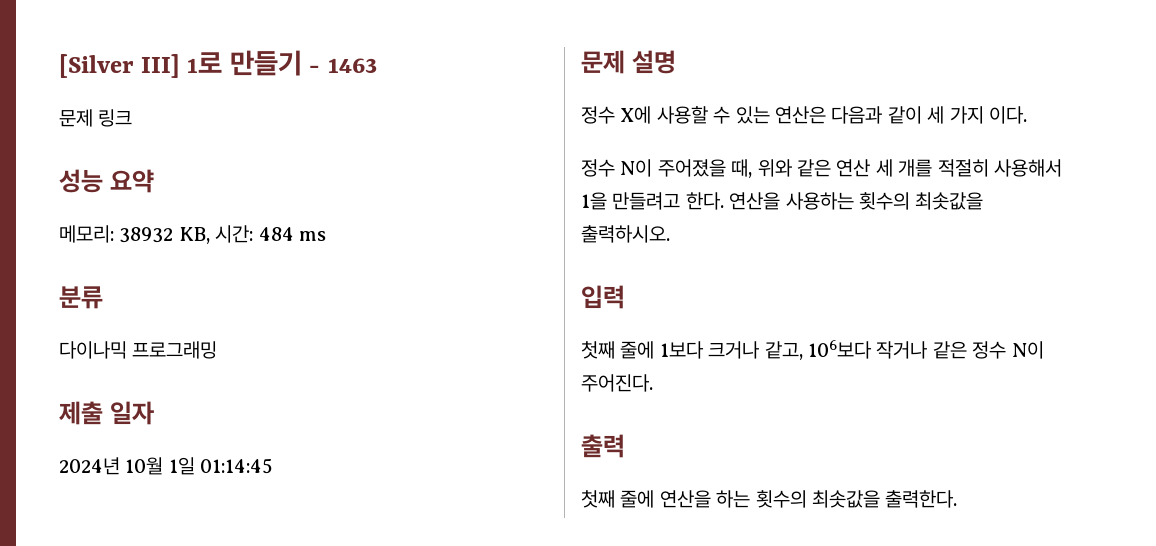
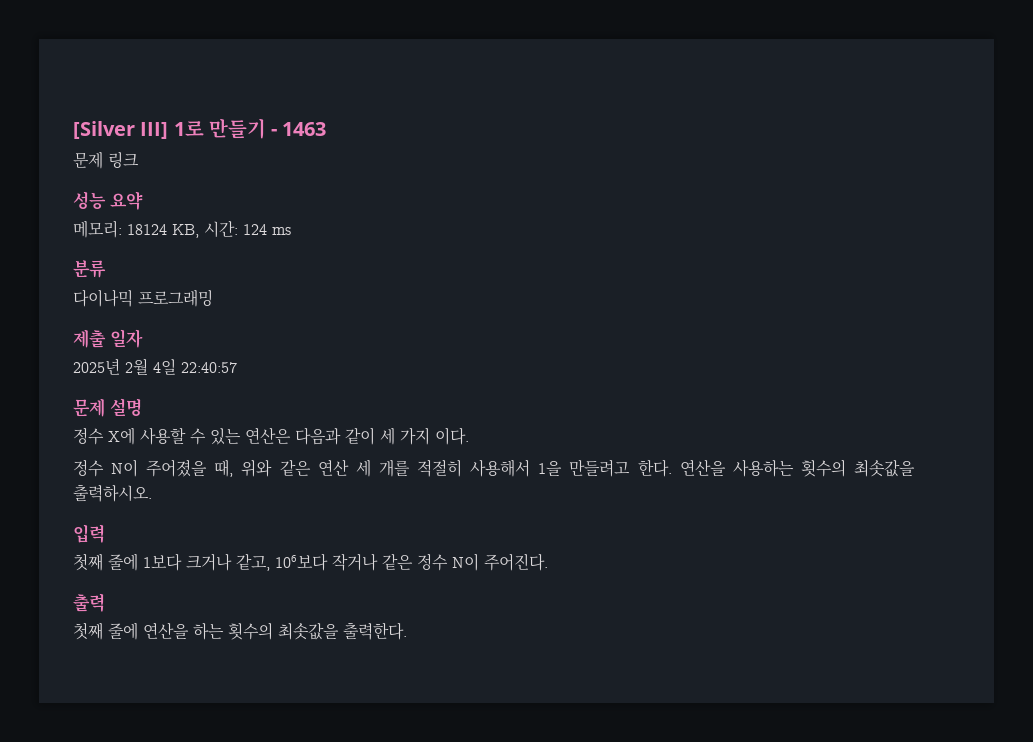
[119,227,174,243] 38932 -> [127,224,167,235] 18124
[258,227,294,241] 484 -> [243,224,267,235] 124
[59,457,274,475] 2024년 10월 1일 01:14:45 -> [73,358,237,375] 2025년 2월 4일 22:40:57

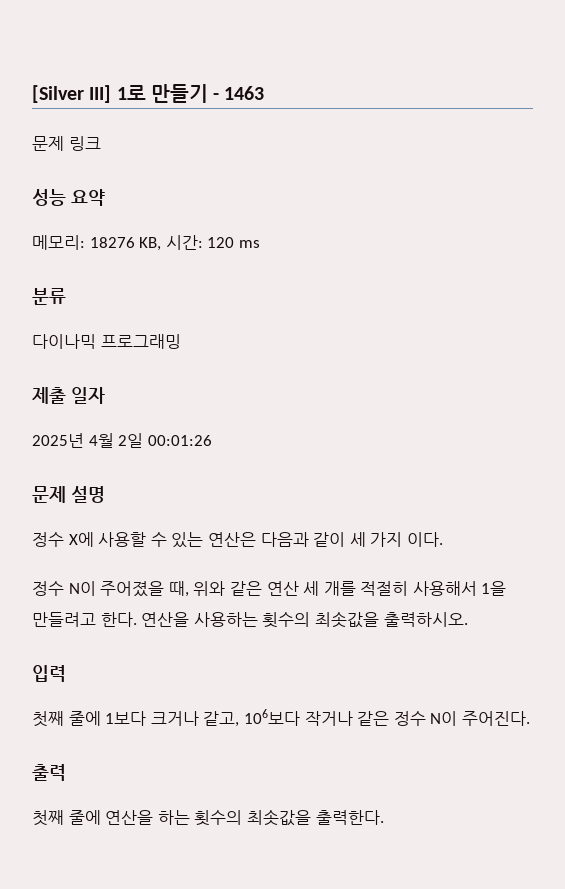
[127,224,167,235] 18124 -> [89,237,135,248] 18276
[243,224,267,235] 124 -> [207,237,235,248] 120
[125,358,237,375] 2월 4일 22:40:57 -> [88,433,212,448] 4월 2일 00:01:26

